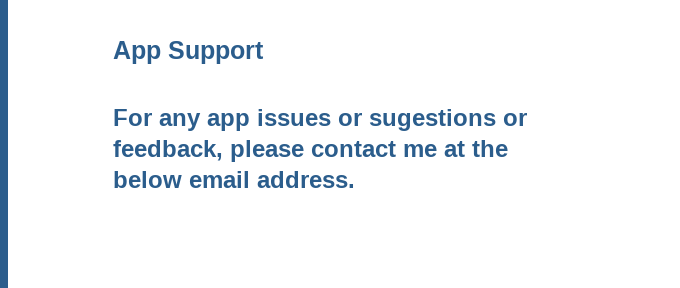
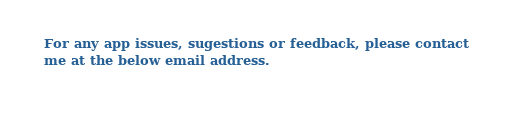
[113,41,264,64] App Support // -> (44, 43) none
[257,109,362,126] issues or -> [135,38,183,50] issues,

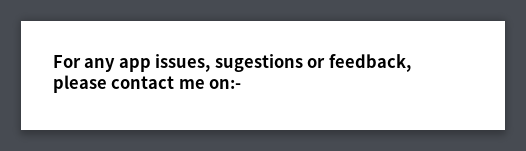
[71,55,270,65] at the below email address. -> [209,79,242,89] on:-

